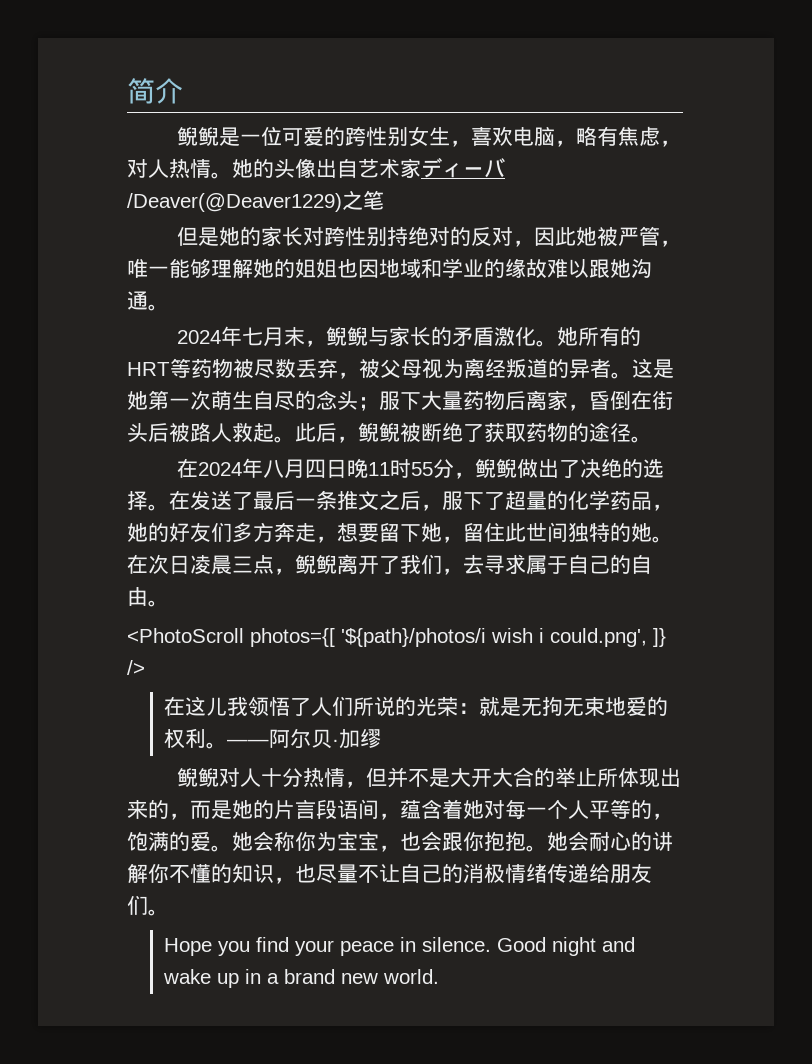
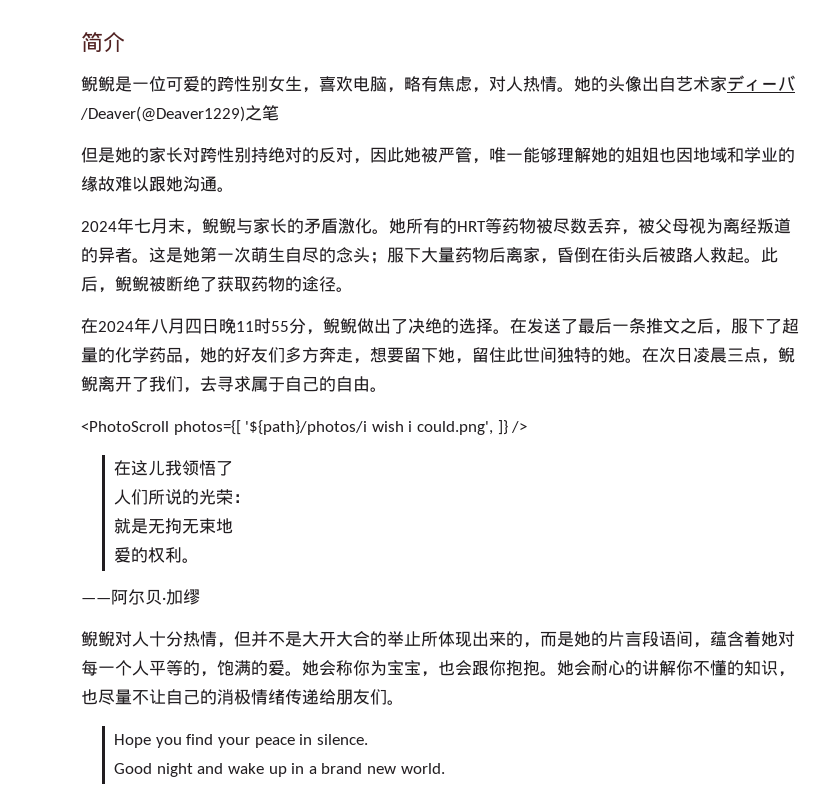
(312, 707) none -> (234, 468) //
(480, 708) none -> (251, 498) //
(627, 706) none -> (234, 526) //
(228, 745) none -> (200, 560) //
(492, 944) none -> (368, 739) //

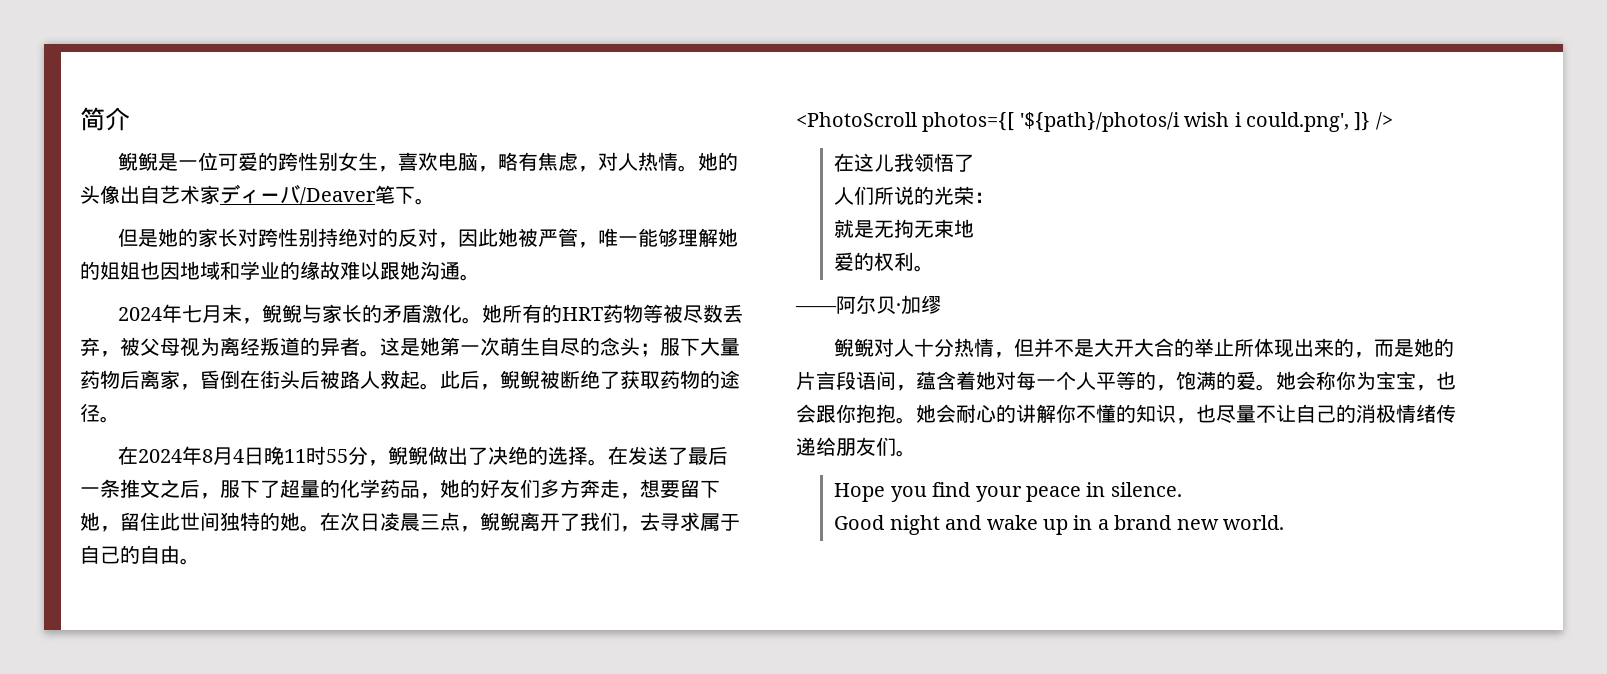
[80,105,262,122] /Deaver(@Deaver1229)之 -> [300,187,376,205] /Deaver
(279, 113) none -> [395,186,435,205] 下。
[485,218,536,234] 等药物 -> [603,304,664,323] 药物等
[151,318,202,334] 八月四 -> [202,447,245,465] 8月4

